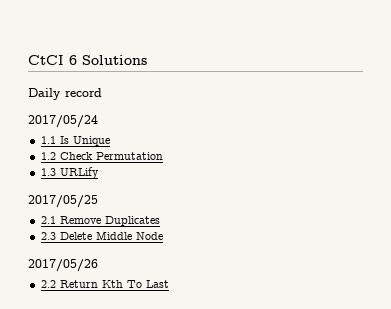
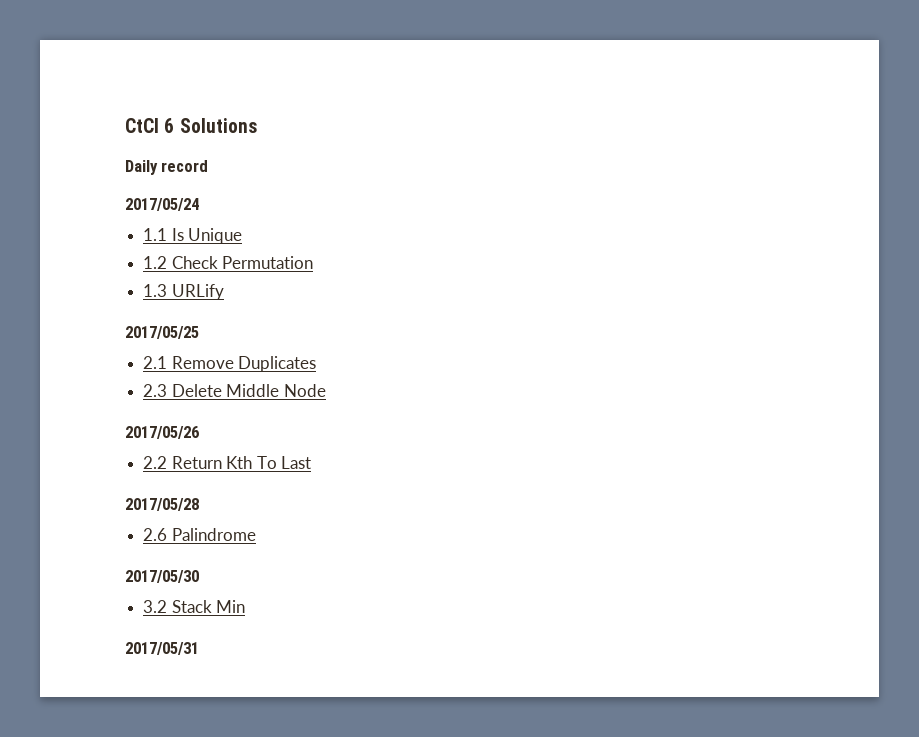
(169, 284) none -> [125,498,199,511] [143,528,256,541] [125,570,199,583] [143,600,246,613] [125,642,199,655] // 2017/05/28 // 2.6 Palindrome // 2017/05/30 // 3.2 Stack Min // 2017/05/31

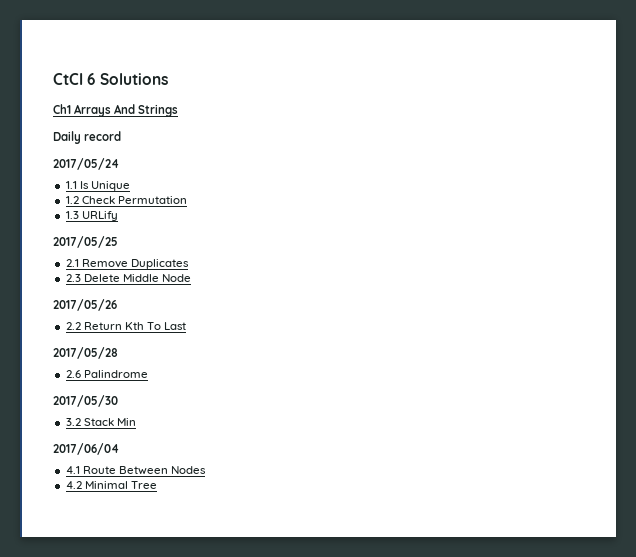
(257, 125) none -> [53,104,179,117] // Ch1 Arrays And Strings
[125,642,199,655] 2017/05/31 -> [53,443,119,455] [65,466,206,475] [65,481,157,489] 2017/06/04 // 4.1 Route Between Nodes // 4.2 Minimal Tree

